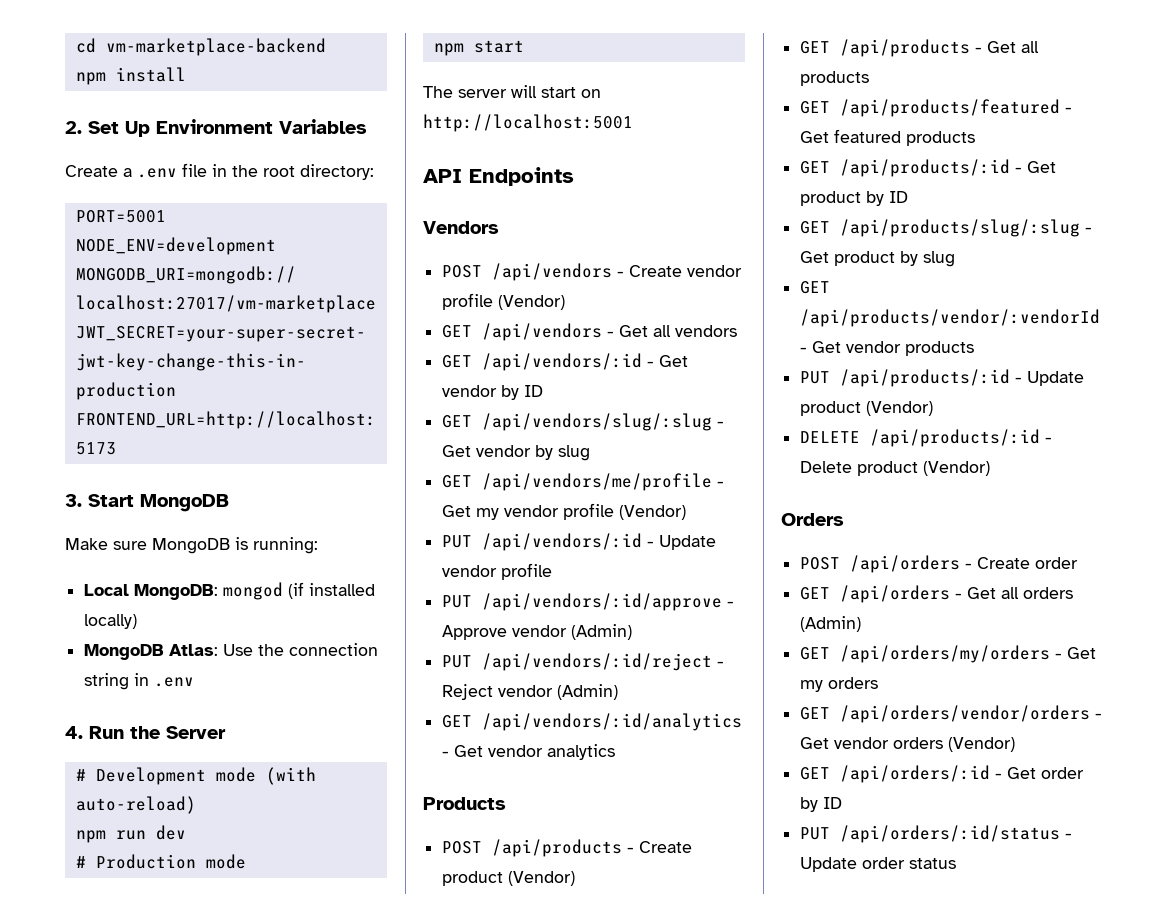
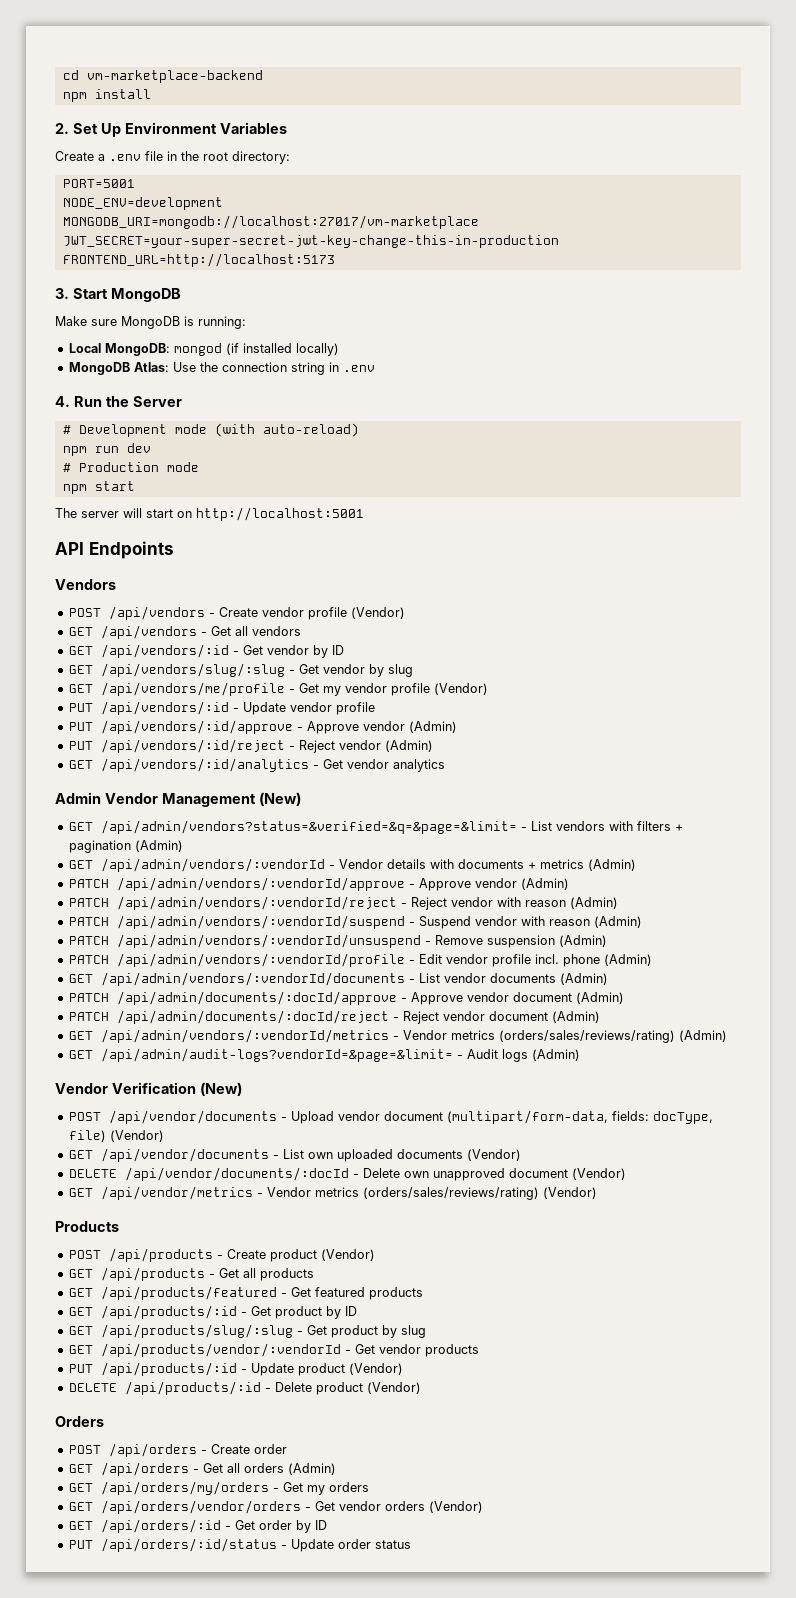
(616, 752) none -> [55,792,301,807] [68,820,683,834] [68,840,183,853] [68,858,636,872] [68,877,569,891] [68,896,618,910] [68,915,642,929] [68,934,607,948] [68,953,652,967] [68,972,608,986] [68,991,624,1005] [68,1010,600,1024] [68,1029,727,1043] [68,1048,580,1062] [55,1082,242,1096] [68,1110,713,1124] [68,1130,164,1142] [68,1148,521,1162] [68,1167,626,1181] [68,1186,597,1200] // Admin Vendor Management (New) // GET /api/admin/vendors?status=&verified=&q=&page=&limit= - List vendors with filters + pagination (Admin) // GET /api/admin/vendors/:vendorId - Vendor details with documents + metrics (Admin) // PATCH /api/admin/vendors/:vendorId/approve - Approve vendor (Admin) // PATCH /api/admin/vendors/:vendorId/reject - Reject vendor with reason (Admin) // PATCH /api/admin/vendors/:vendorId/suspend - Suspend vendor with reason (Admin) // PATCH /api/admin/vendors/:vendorId/unsuspend - Remove suspension (Admin) // PATCH /api/admin/vendors/:vendorId/profile - Edit vendor profile incl. phone (Admin) // GET /api/admin/vendors/:vendorId/documents - List vendor documents (Admin) // PATCH /api/admin/documents/:docId/approve - Approve vendor document (Admin) // PATCH /api/admin/documents/:docId/reject - Reject vendor document (Admin) // GET /api/admin/vendors/:vendorId/metrics - Vendor metrics (orders/sales/reviews/rating) (Admin) // GET /api/admin/audit-logs?vendorId=&page=&limit= - Audit logs (Admin) // Vendor Verification (New) // POST /api/vendor/documents - Upload vendor document (multipart/form-data, fields: docType, file) (Vendor) // GET /api/vendor/documents - List own uploaded documents (Vendor) // DELETE /api/vendor/documents/:docId - Delete own unapproved document (Vendor) // GET /api/vendor/metrics - Vendor metrics (orders/sales/reviews/rating) (Vendor)

